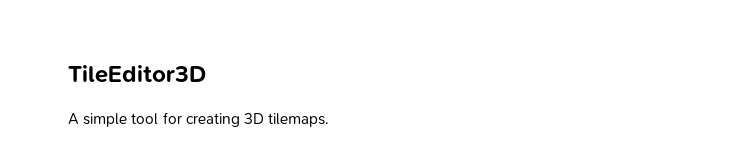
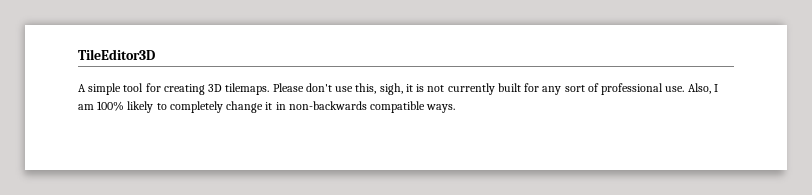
(330, 120) none -> [272,83,718,95] [78,101,456,113] Please don't use this, sigh, it is not currently built for any sort of professional use. Also, I am 100% likely to completely change it in non-backwards compatible ways.

